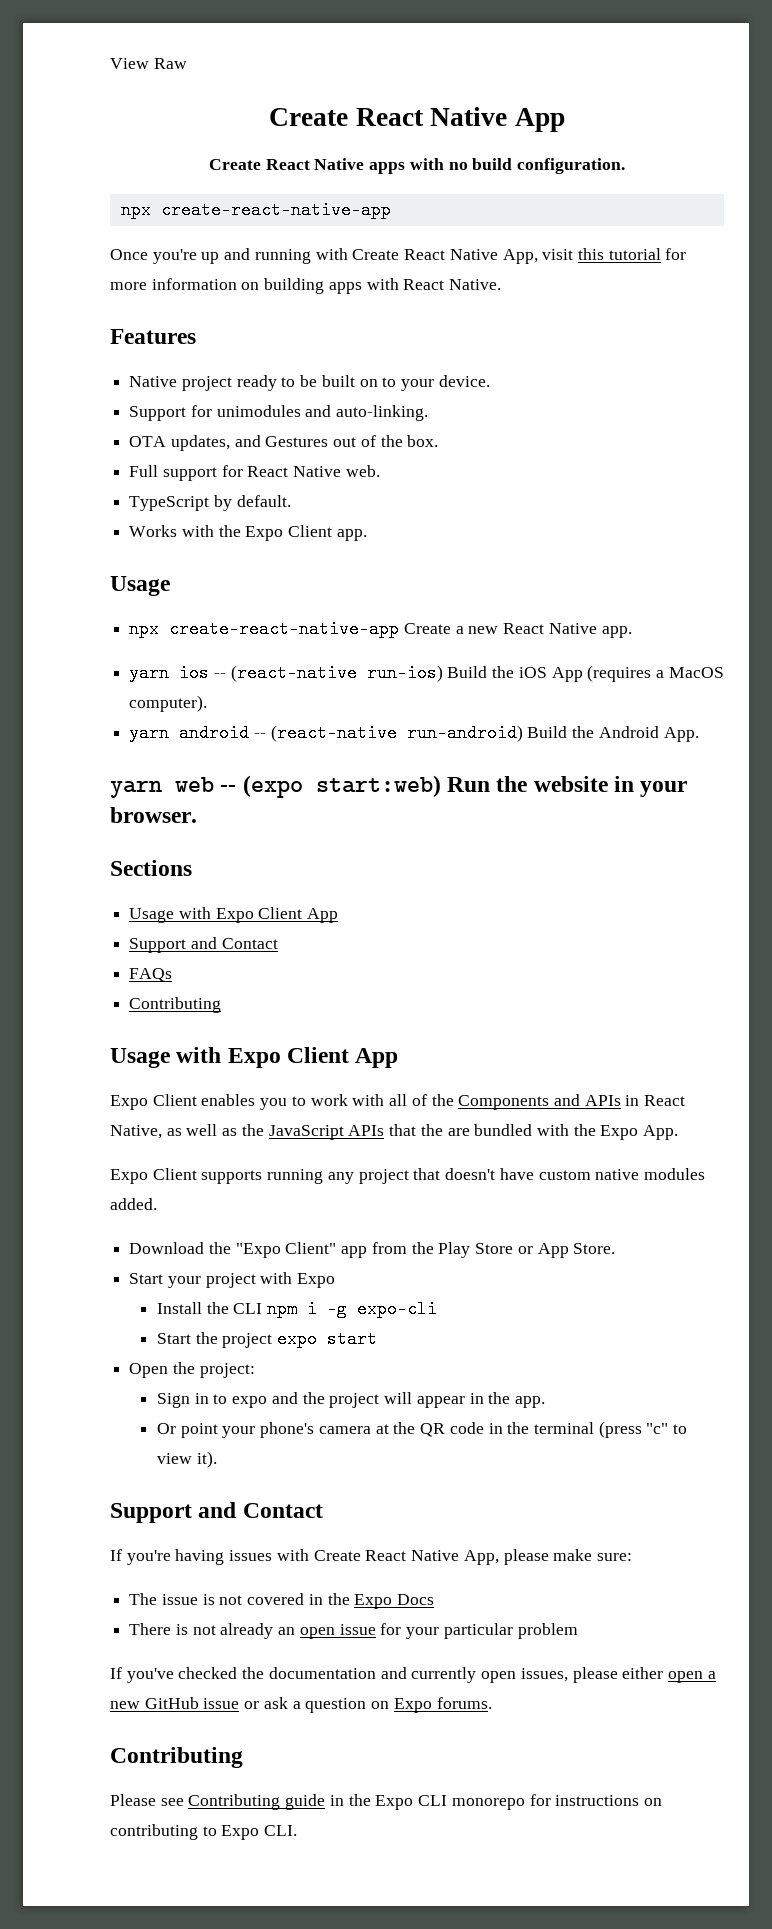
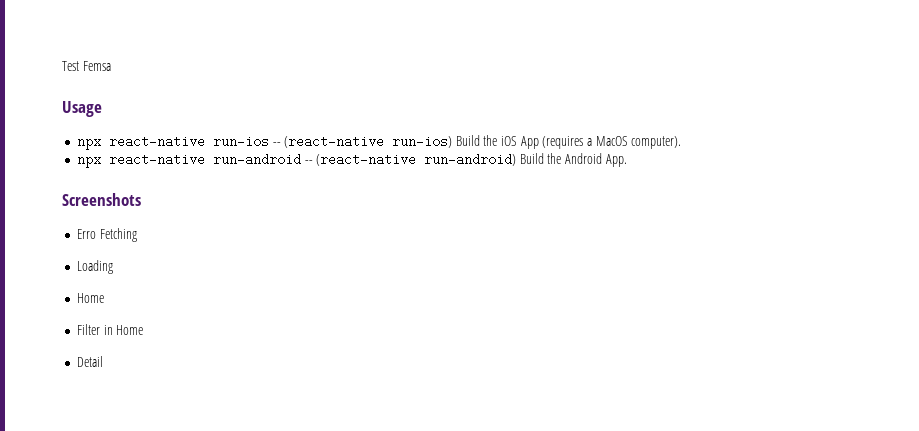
[110,58,187,69] [269,107,565,132] [208,158,626,174] [120,201,391,219] [110,248,687,264] [110,278,502,294] [110,329,196,344] [129,375,490,391] [129,405,429,421] [129,435,439,451] [129,465,380,481] [129,495,291,511] [129,525,367,541] [110,576,170,596] [129,620,632,638] [129,664,210,682] View Raw // Create React Native App // Create React Native apps with no build configuration. // npx create-react-native-app // Once you're up and running with Create React Native App, visit this tutorial for more information on building apps with React Native. // Features // Native project ready to be built on to your device. // Support for unimodules and auto-linking. // OTA updates, and Gestures out of the box. // Full support for React Native web. // TypeScript by default. // Works with the Expo Client app. // Usage // npx create-react-native-app Create a new React Native app. // yarn ios -> [62,61,111,71] [62,101,102,117] [76,135,269,150] Test Femsa // Usage // npx react-native run-ios
[129,724,250,742] yarn android -> [76,153,301,168] npx react-native run-android
[110,775,688,798] [110,807,197,823] [110,860,192,876] [129,907,339,923] [129,937,278,953] [129,968,173,982] [129,997,222,1013] [110,1047,399,1068] [110,1094,686,1110] [110,1124,679,1140] [110,1168,705,1184] [110,1198,157,1210] [129,1242,616,1258] [129,1272,336,1288] [156,1300,438,1318] [156,1330,378,1348] [129,1362,255,1378] [156,1392,545,1408] [156,1421,688,1438] [156,1451,217,1468] [110,1502,323,1523] [110,1549,632,1565] [129,1593,435,1609] [129,1623,578,1639] [110,1667,716,1683] [110,1697,492,1713] [110,1747,243,1768] [110,1794,662,1810] [110,1824,298,1840] yarn web -- (expo start:web) Run the website in your browser. // Sections // Usage with Expo Client App // Support and Contact // FAQs // Contributing // Usage with Expo Client App // Expo Client enables you to work with all of the Components and APIs in React Native, as well as the JavaScript APIs that the are bundled with the Expo App. // Expo Client supports running any project that doesn't have custom native modules added. // Download the "Expo Client" app from the Play Store or App Store. // Start your project with Expo // Install the CLI npm i -g expo-cli // Start the project expo start // Open the project: // Sign in to expo and the project will appear in the app. // Or point your phone's camera at the QR code in the terminal (press "c" to view it). // Support and Contact // If you're having issues with Create React Native App, please make sure: // The issue is not covered in the Expo Docs // There is not already an open issue for your particular problem // If you've checked the documentation and currently open issues, please either open a new GitHub issue or ask a question on Expo forums. // Contributing // Please see Contributing guide in the Expo CLI monorepo for instructions on contributing to Expo CLI. -> [62,193,141,206] [76,228,137,242] [76,260,113,274] [76,293,104,303] [76,324,144,335] [76,356,103,367] Screenshots // Erro Fetching // Loading // Home // Filter in Home // Detail

